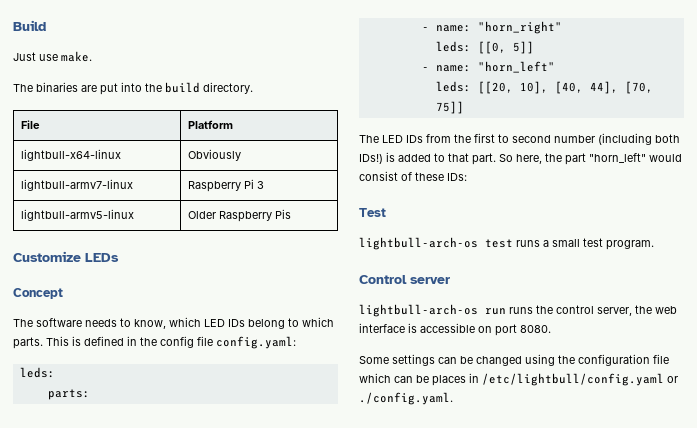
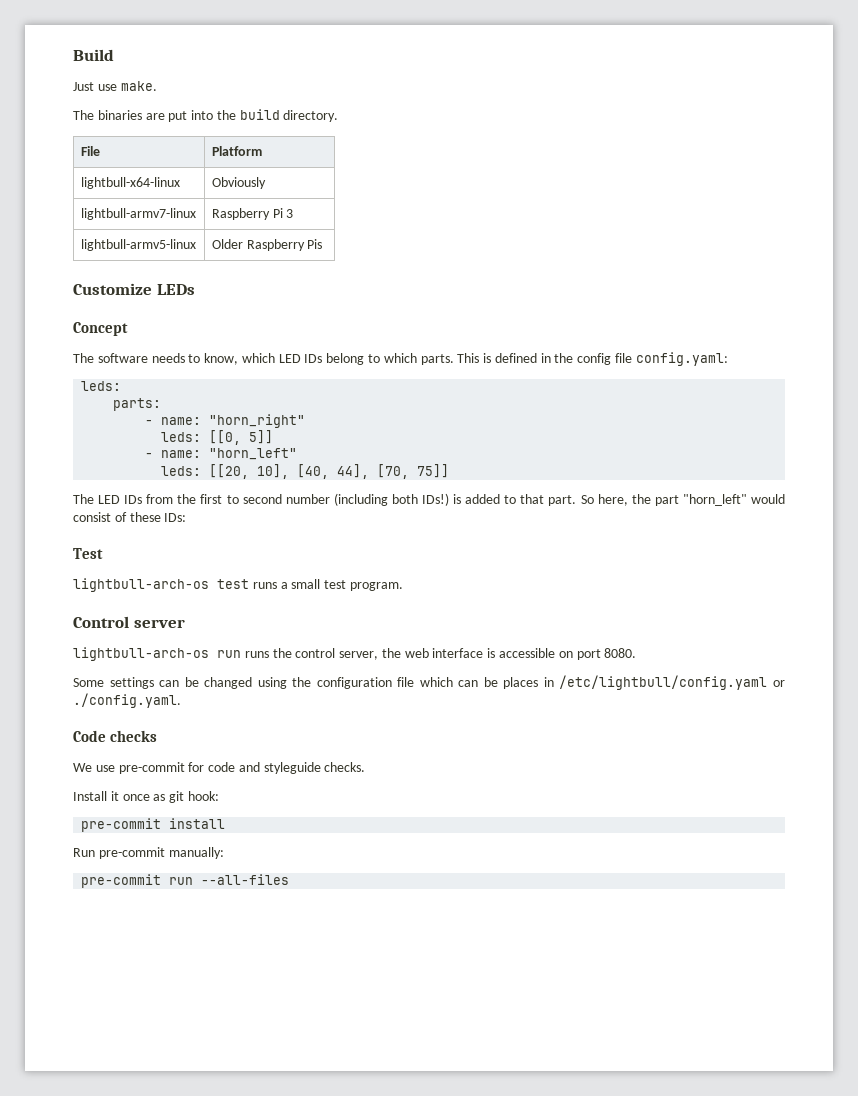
(453, 398) none -> [73,730,158,742] [73,762,366,774] [73,791,219,803] [81,818,226,832] [73,847,224,859] [81,874,290,888] // Code checks // We use pre-commit for code and styleguide checks. // Install it once as git hook: // pre-commit install // Run pre-commit manually: // pre-commit run --all-files

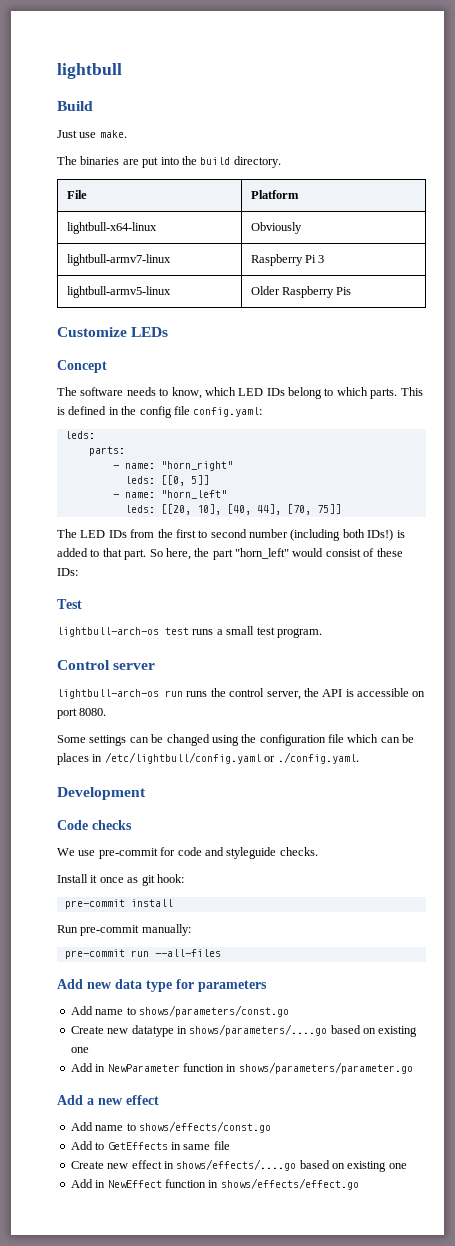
(73, 55) none -> [57,63,122,79] lightbull //
[404,648,484,658] web interface -> [322,689,343,697] API
(181, 700) none -> [57,787,146,800] // Development
(290, 879) none -> [57,979,267,992] [70,1005,289,1017] [70,1024,418,1037] [70,1047,89,1053] [70,1062,413,1074] [57,1095,159,1105] [70,1121,271,1133] [70,1141,230,1150] [70,1159,407,1172] [70,1178,359,1190] // Add new data type for parameters // Add name to shows/parameters/const.go // Create new datatype in shows/parameters/....go based on existing one // Add in NewParameter function in shows/parameters/parameter.go // Add a new effect // Add name to shows/effects/const.go // Add to GetEffects in same file // Create new effect in shows/effects/....go based on existing one // Add in NewEffect function in shows/effects/effect.go

